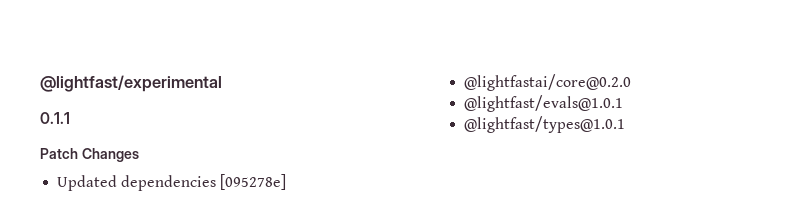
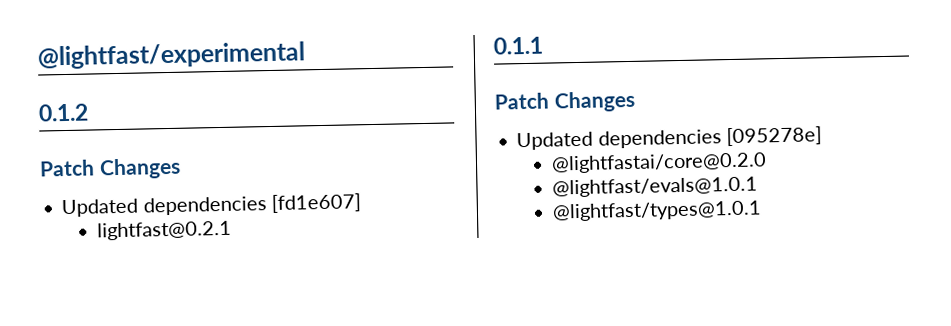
(222, 83) none -> [38,103,89,122] [39,157,181,180] [61,193,361,218] [96,220,232,241] // 0.1.2 // Patch Changes // Updated dependencies [fd1e607] // lightfast@0.2.1

